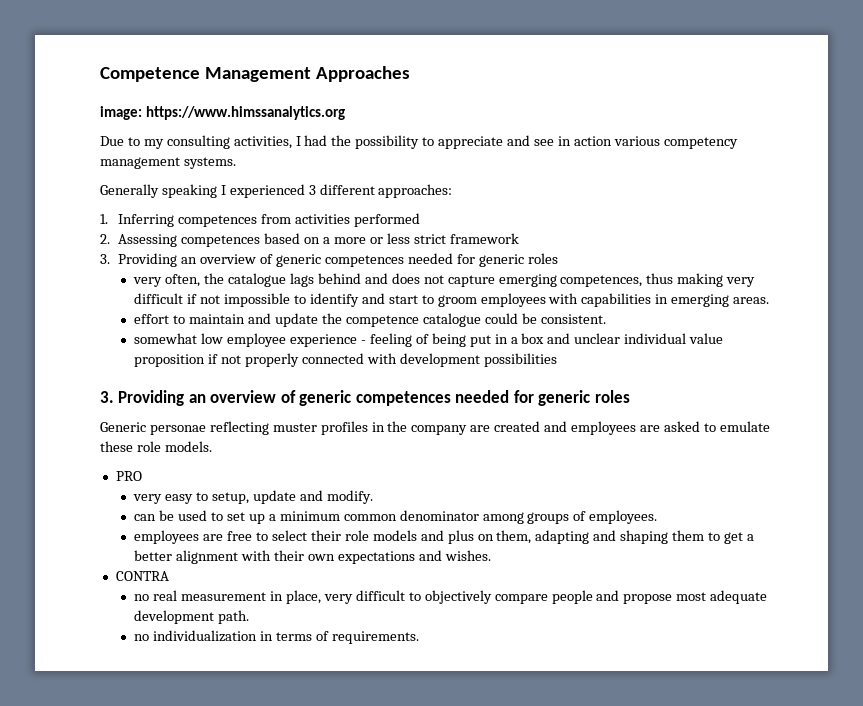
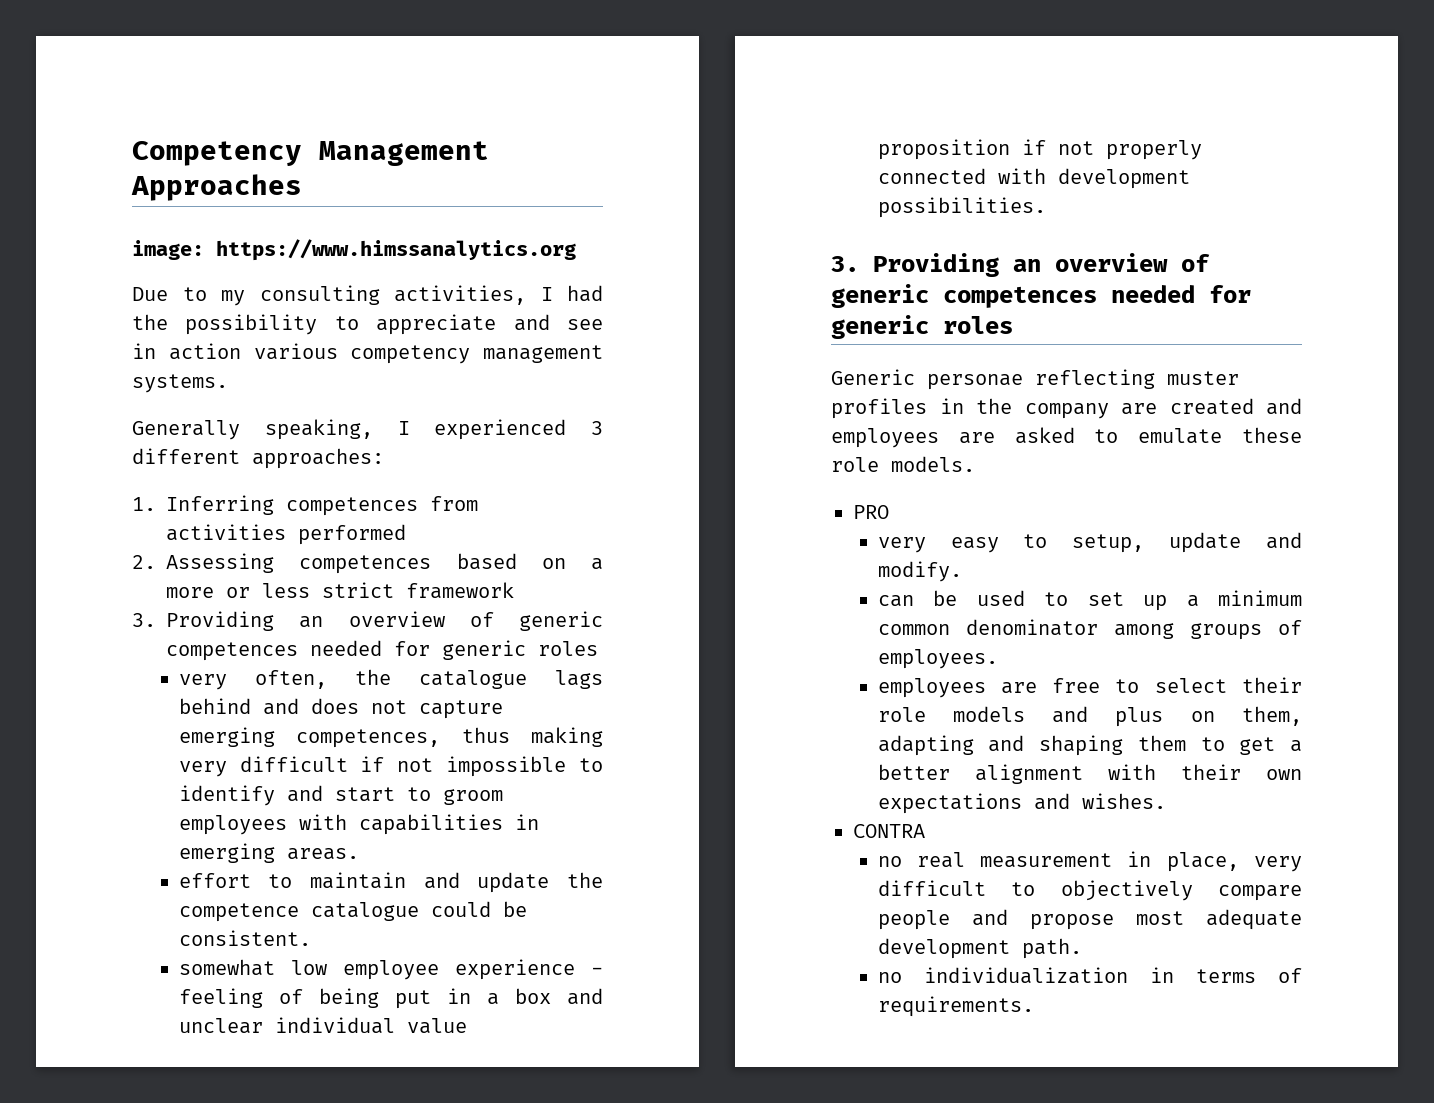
[100,67,200,82] Competence -> [132,141,302,166] Competency
[161,184,217,198] speaking -> [264,419,373,440] speaking,
[483,353,557,367] possibilities -> [877,197,1046,218] possibilities.

